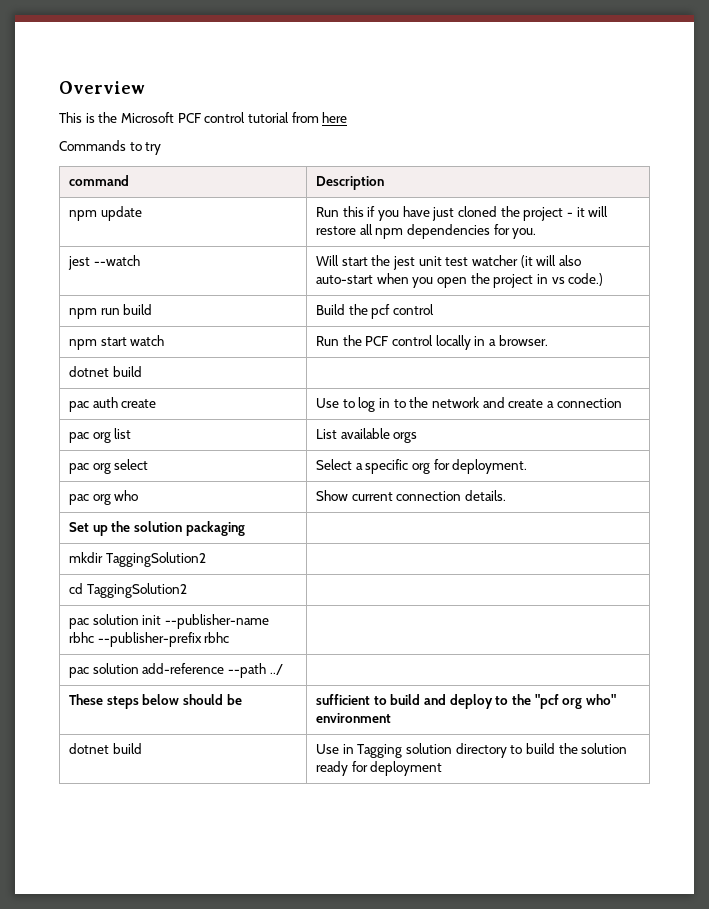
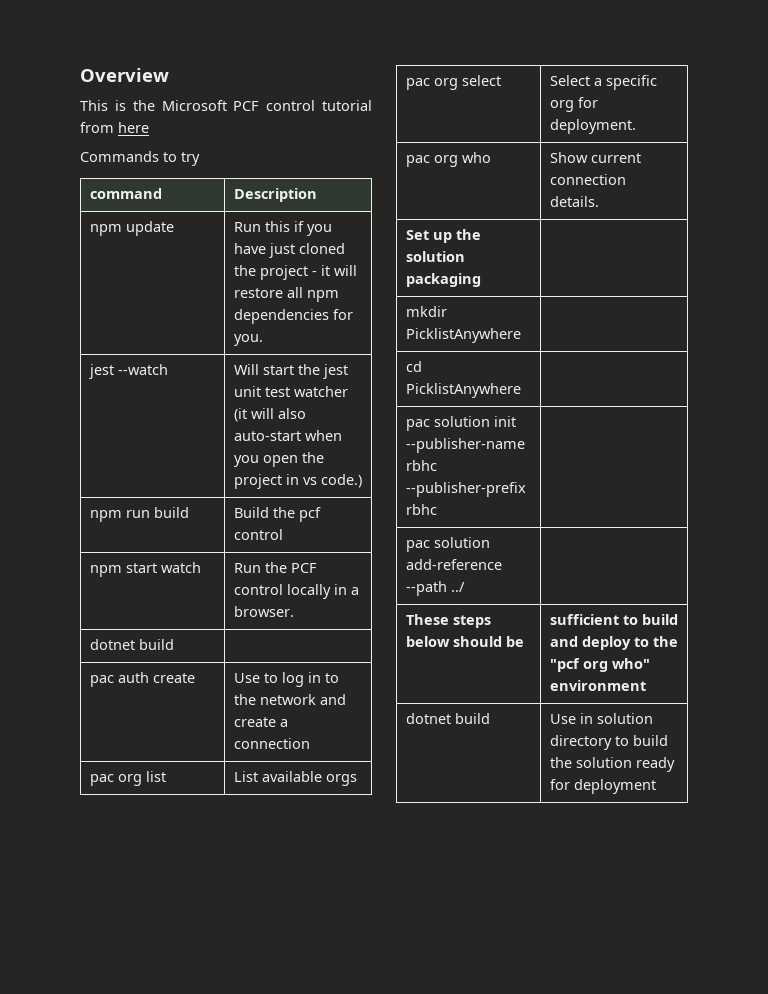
[105,552,206,567] TaggingSolution2 -> [405,328,521,343] PicklistAnywhere
[86,583,187,598] TaggingSolution2 -> [405,383,521,398] PicklistAnywhere
[357,744,403,758] Tagging -> (593, 718) none

